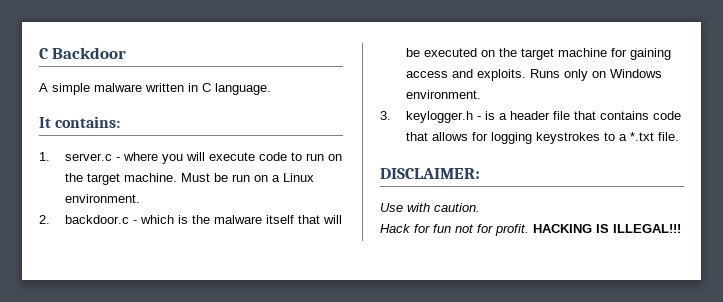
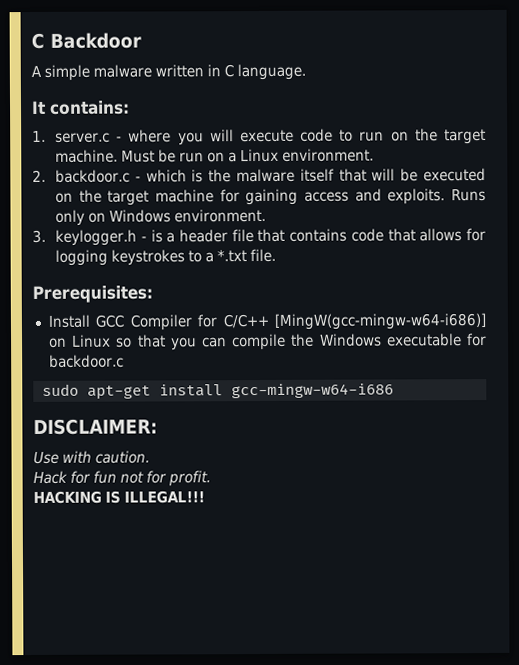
(679, 136) none -> [32,285,153,303] [47,313,486,331] [48,333,487,351] [48,354,124,368] [41,383,394,400] // Prerequisites: // Install GCC Compiler for C/C++ [MingW(gcc-mingw-w64-i686)] on Linux so that you can compile the Windows executable for backdoor.c // sudo apt-get install gcc-mingw-w64-i686
(529, 230) none -> (211, 478) //

